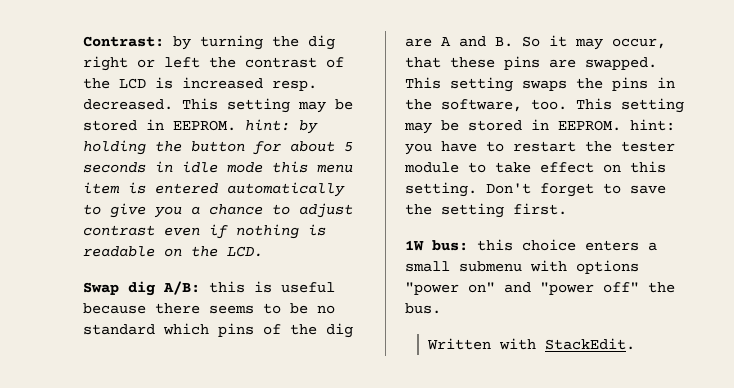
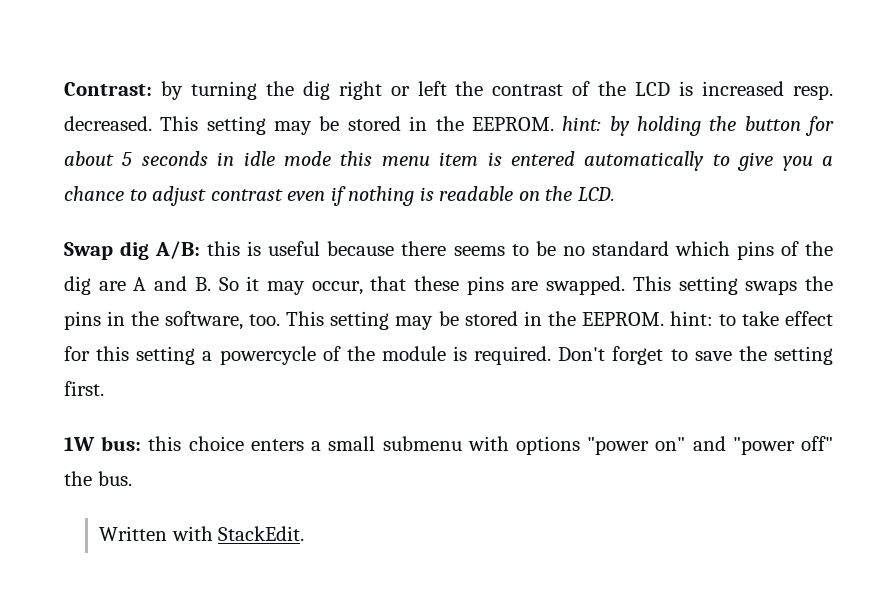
(164, 124) none -> [435,116,464,131] the
[558,119,675,131] [405,141,675,155] [404,161,666,173] [405,182,477,197] EEPROM. hint: you have to restart the tester module to take effect on this setting. -> [547,311,833,326] [64,346,552,365] the EEPROM. hint: to take effect for this setting a powercycle of the module is required.

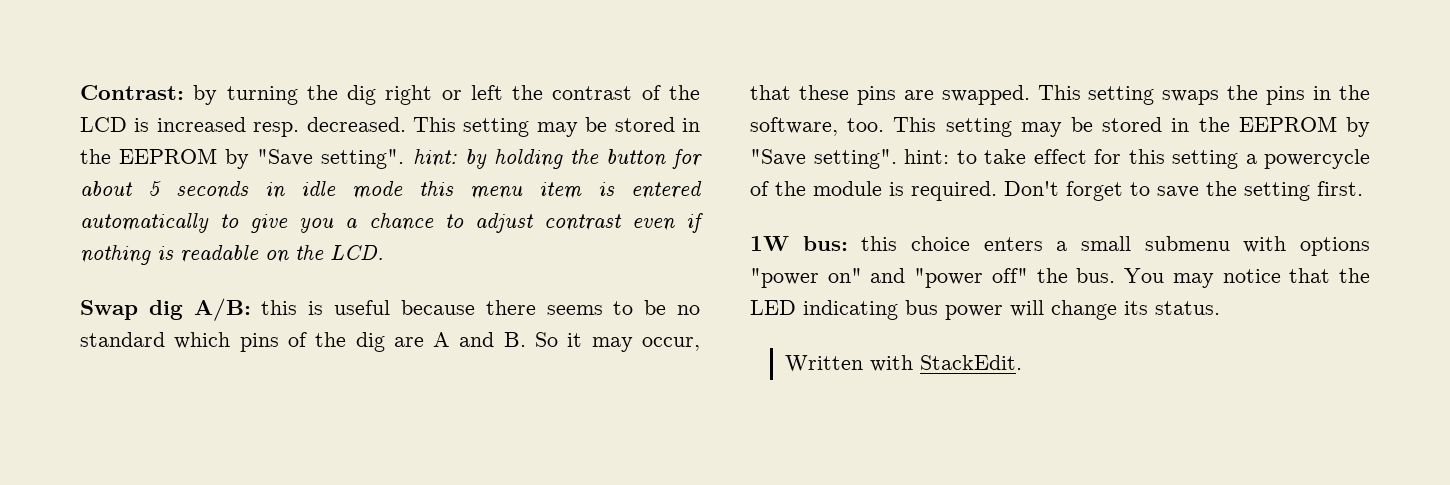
[471,117,554,131] EEPROM. -> [119,148,405,169] EEPROM by "Save setting".
[581,312,664,326] EEPROM. -> [1238,116,1370,137] [750,149,897,169] EEPROM by "Save setting".
(132, 478) none -> [1124,268,1370,288] [750,300,1220,320] You may notice that the LED indicating bus power will change its status.

